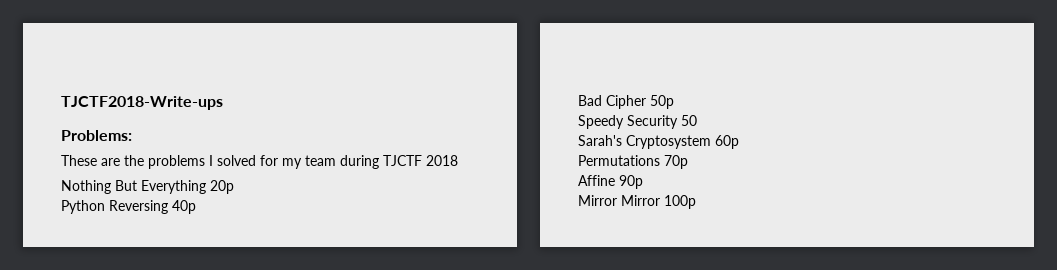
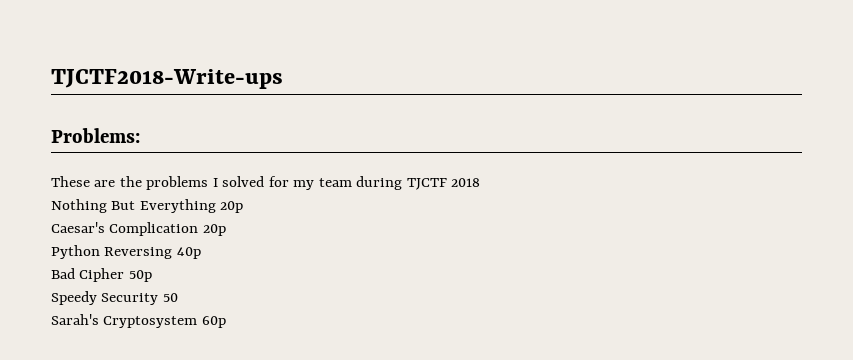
(234, 187) none -> [51,222,226,236] // Caesar's Complication 20p
[578,155,688,169] [578,175,643,189] [578,195,696,209] // Permutations 70p // Affine 90p // Mirror Mirror 100p -> (226, 322) none

